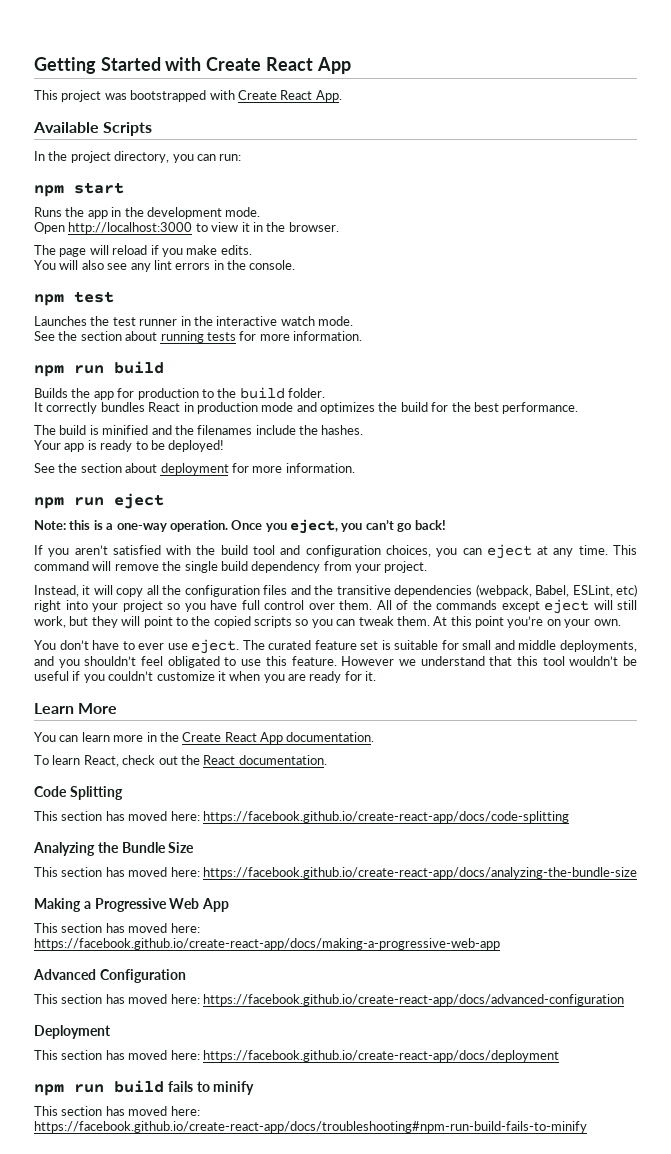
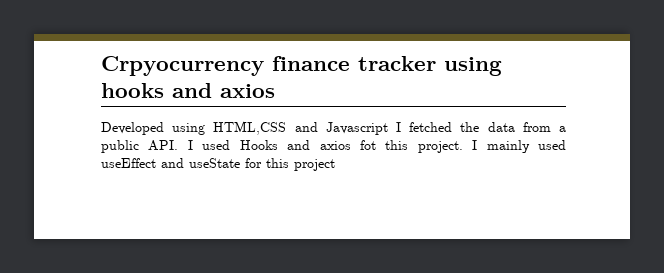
[34,57,351,74] [34,90,342,102] [33,122,153,136] [34,151,242,163] [34,182,124,197] [34,207,261,219] [34,222,339,234] [34,245,252,257] [34,260,296,272] [34,291,114,306] [34,316,353,326] [34,331,362,343] [34,361,164,377] [34,387,325,400] [34,402,579,414] [34,425,364,435] [34,440,225,452] [34,463,355,475] [34,493,164,509] [34,519,446,534] [34,544,637,559] [34,561,428,573] [34,584,637,597] [34,599,637,614] [34,616,621,628] [34,639,637,654] [34,656,637,668] [34,671,377,683] [34,703,118,714] [34,732,375,744] [34,755,327,767] [34,786,123,800] [34,811,569,823] [33,842,195,856] [34,867,637,879] [34,898,230,912] [34,923,200,933] [34,938,500,950] [33,969,186,983] [34,994,624,1006] [34,1025,111,1039] [34,1050,559,1062] [34,1080,255,1096] [34,1106,200,1116] [34,1121,587,1133] Getting Started with Create React App // This project was bootstrapped with Create React App. // Available Scripts // In the project directory, you can run: // npm start // Runs the app in the development mode. // Open http://localhost:3000 to view it in the browser. // The page will reload if you make edits. // You will also see any lint errors in the console. // npm test // Launches the test runner in the interactive watch mode. // See the section about running tests for more information. // npm run build // Builds the app for production to the build folder. // It correctly bundles React in production mode and optimizes the build for the best performance. // The build is minified and the filenames include the hashes. // Your app is ready to be deployed! // See the section about deployment for more information. // npm run eject // Note: this is a one-way operation. Once you eject, you can’t go back! // If you aren’t satisfied with the build tool and configuration choices, you can eject at any time. This command will remove the single build dependency from your project. // Instead, it will copy all the configuration files and the transitive dependencies (webpack, Babel, ESLint, etc) right into your project so you have full control over them. All of the commands except eject will still work, but they will point to the copied scripts so you can tweak them. At this point you’re on your own. // You don’t have to ever use eject. The curated feature set is suitable for small and middle deployments, and you shouldn’t feel obligated to use this feature. However we understand that this tool wouldn’t be useful if you couldn’t customize it when you are ready for it. // Learn More // You can learn more in the Create React App documentation. // To learn React, check out the React documentation. // Code Splitting // This section has moved here: https://facebook.github.io/create-react-app/docs/code-splitting // Analyzing the Bundle Size // This section has moved here: https://facebook.github.io/create-react-app/docs/analyzing-the-bundle-size // Making a Progressive Web App // This section has moved here: https://facebook.github.io/create-react-app/docs/making-a-progressive-web-app // Advanced Configuration // This section has moved here: https://facebook.github.io/create-react-app/docs/advanced-configuration // Deployment // This section has moved here: https://facebook.github.io/create-react-app/docs/deployment // npm run build fails to minify // This section has moved here: https://facebook.github.io/create-react-app/docs/troubleshooting#npm-run-build-fails-to-minify -> [101,56,502,76] [101,83,275,98] [101,121,566,135] [101,140,566,153] [101,158,335,171] Crpyocurrency finance tracker using hooks and axios // Developed using HTML,CSS and Javascript I fetched the data from a public API. I used Hooks and axios fot this project. I mainly used useEffect and useState for this project

